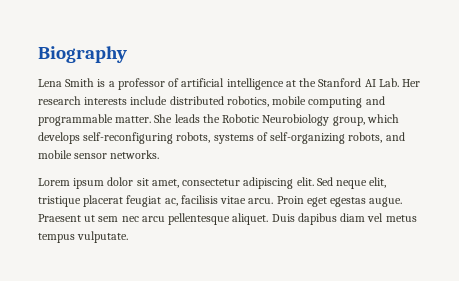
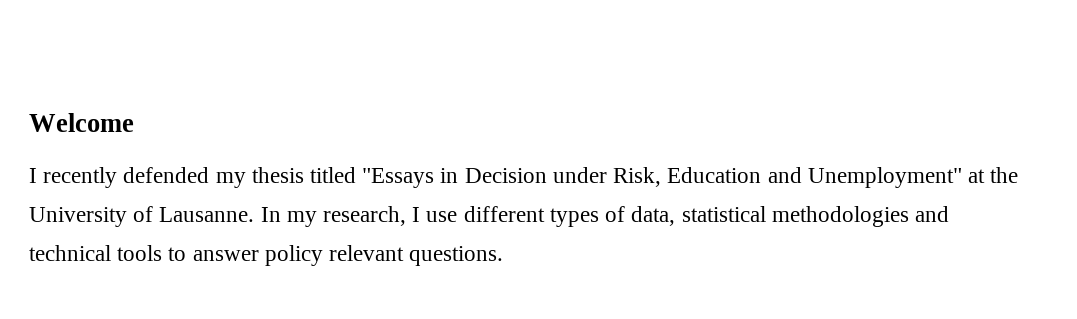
[38,46,127,63] [38,78,421,90] [38,96,385,108] [38,114,399,126] [38,132,405,144] [38,150,160,159] [38,177,387,189] [38,195,403,207] [38,213,417,225] [38,231,129,243] Biography // Lena Smith is a professor of artificial intelligence at the Stanford AI Lab. Her research interests include distributed robotics, mobile computing and programmable matter. She leads the Robotic Neurobiology group, which develops self-reconfiguring robots, systems of self-organizing robots, and mobile sensor networks. // Lorem ipsum dolor sit amet, consectetur adipiscing elit. Sed neque elit, tristique placerat feugiat ac, facilisis vitae arcu. Proin eget egestas augue. Praesent ut sem nec arcu pellentesque aliquet. Duis dapibus diam vel metus tempus vulputate. -> [29,113,134,132] [29,167,1019,188] [29,206,949,227] [29,245,504,266] Welcome // I recently defended my thesis titled "Essays in Decision under Risk, Education and Unemployment" at the University of Lausanne. In my research, I use different types of data, statistical methodologies and technical tools to answer policy relevant questions.

